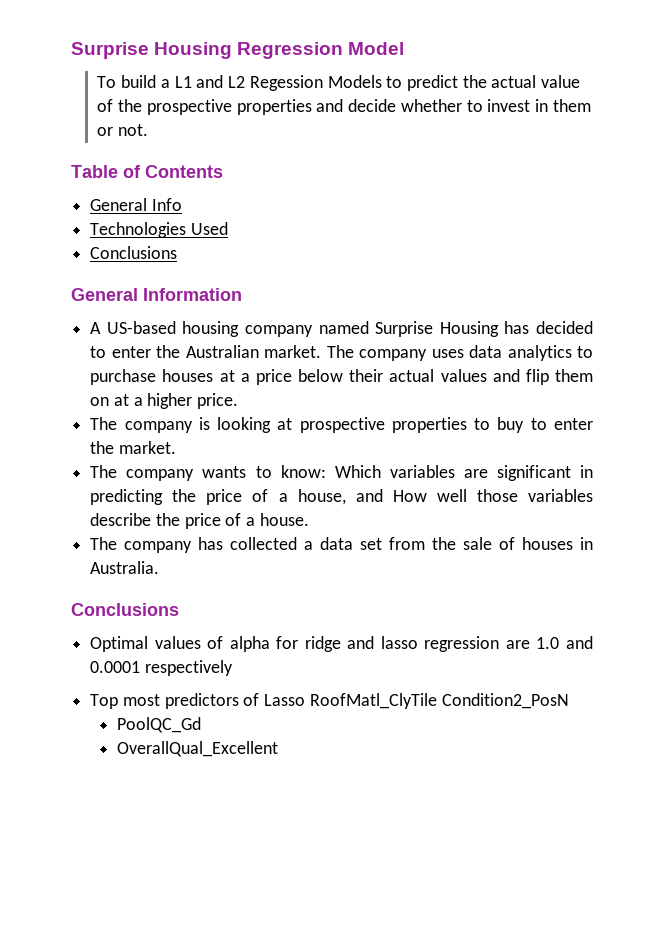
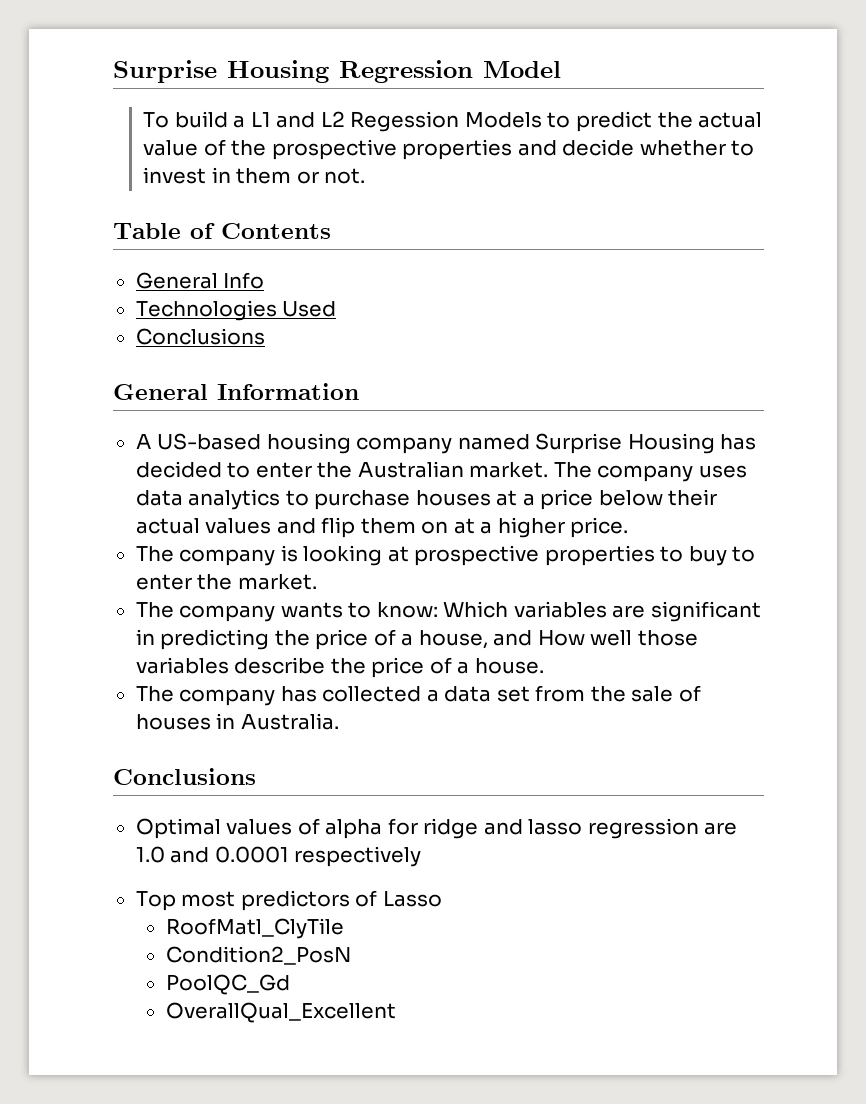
(306, 700) none -> (442, 899) //
(437, 701) none -> (344, 928) //

